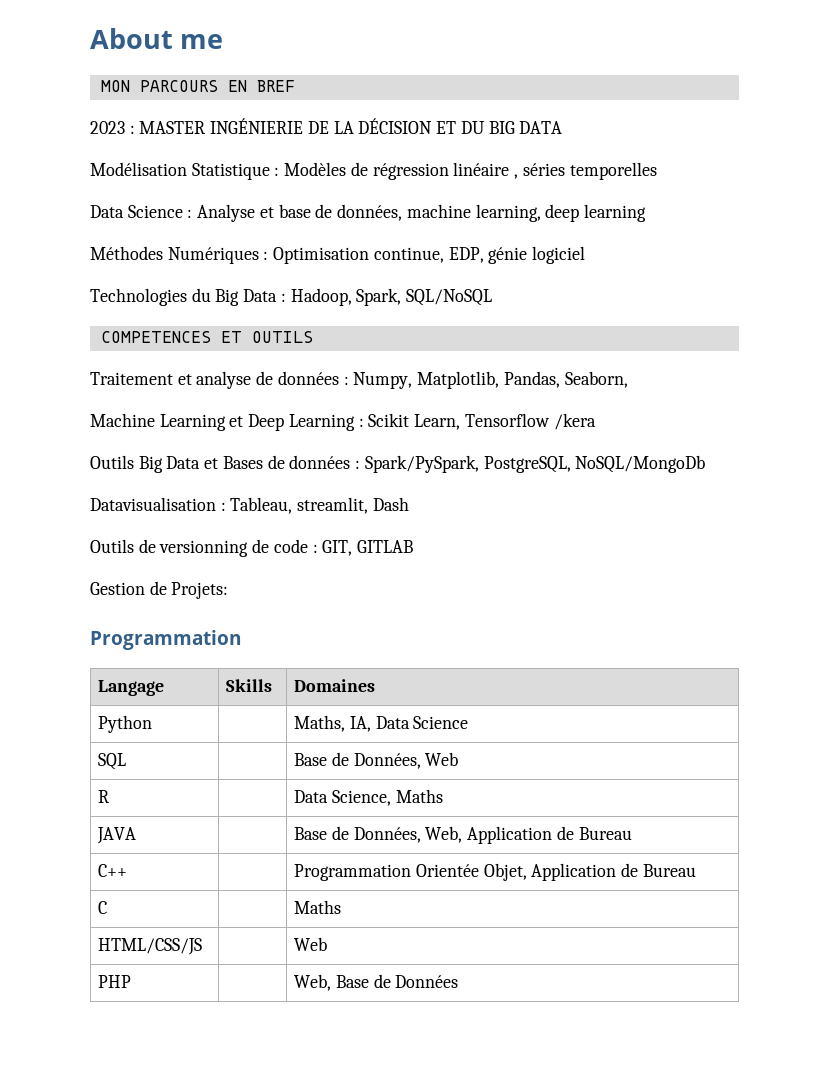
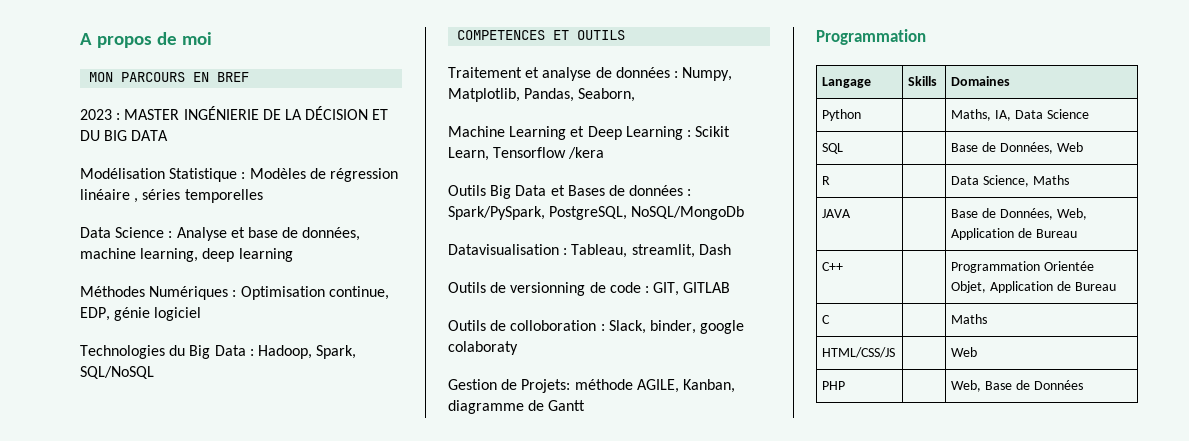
[90,28,224,49] About me -> [80,32,213,48] A propos de moi
[90,581,229,599] Gestion de Projets: -> [448,320,745,334] [448,341,518,355] [448,379,735,393] [448,400,586,414] Outils de colloboration : Slack, binder, google colaboraty // Gestion de Projets: méthode AGILE, Kanban, diagramme de Gantt

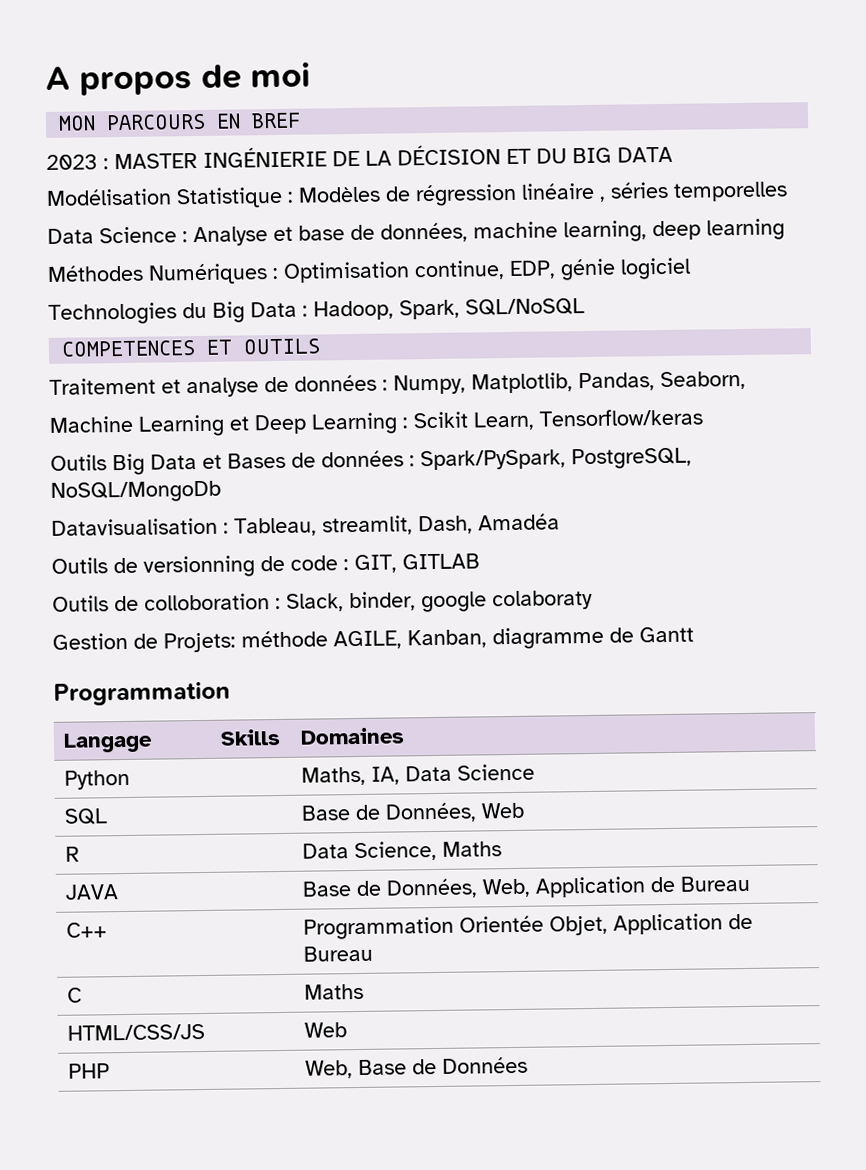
[493,147,605,159] Tensorflow /kera -> [539,408,703,427] Tensorflow/keras
[698,244,731,255] Dash -> [418,513,560,535] Dash, Amadéa

